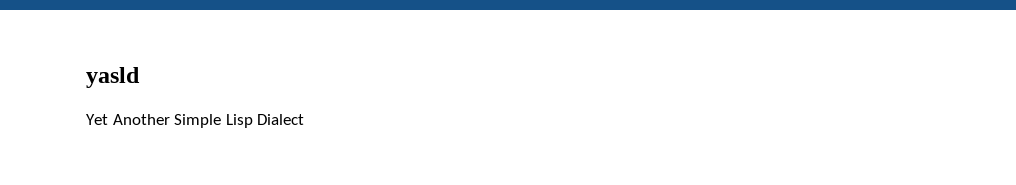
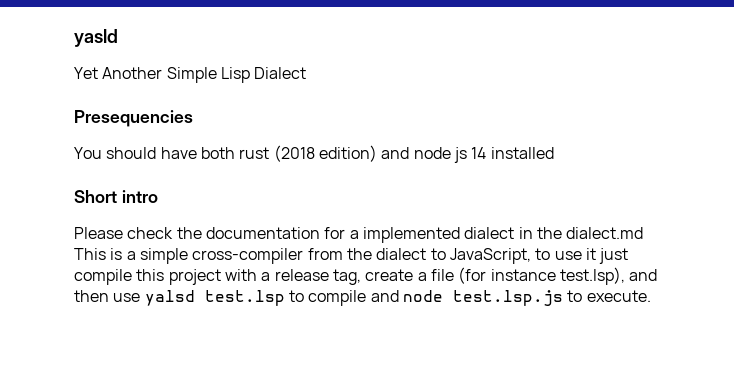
(305, 119) none -> [74,110,193,127] [74,145,554,163] [74,190,158,203] [74,227,644,243] [74,248,629,264] [74,267,658,285] [74,290,651,306] // Presequencies // You should have both rust (2018 edition) and node js 14 installed // Short intro // Please check the documentation for a implemented dialect in the dialect.md This is a simple cross-compiler from the dialect to JavaScript, to use it just compile this project with a release tag, create a file (for instance test.lsp), and then use yalsd test.lsp to compile and node test.lsp.js to execute.

